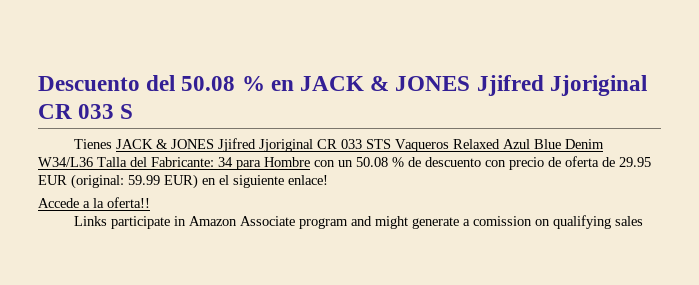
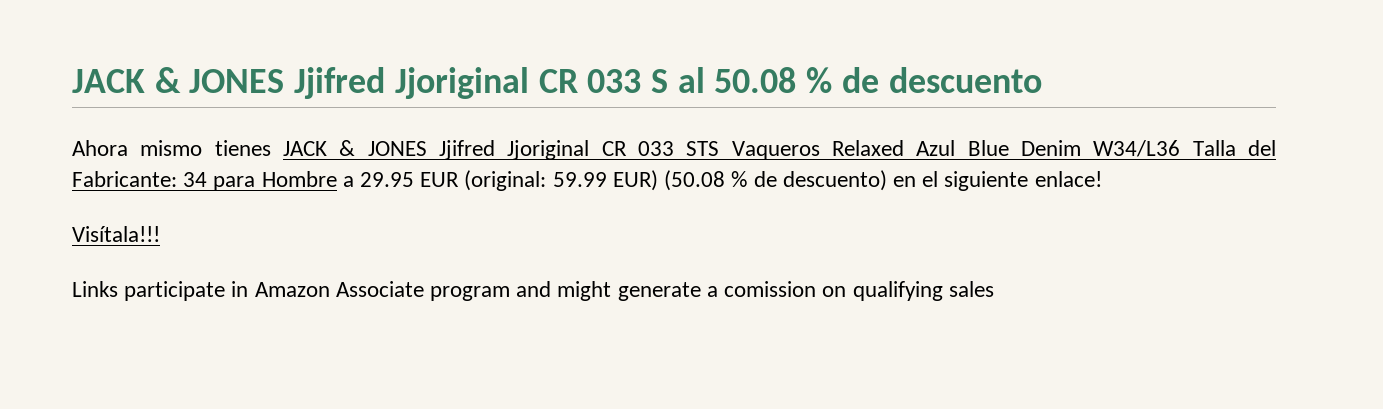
[38,75,294,91] Descuento del 50.08 % en -> (72, 81) none
[73,139,112,149] // Tienes -> [677,67,1042,93] [72,140,271,156] al 50.08 % de descuento // Ahora mismo tienes
[314,156,615,170] con un 50.08 % de descuento con precio de oferta de -> [342,176,354,187] a
(198, 181) none -> [664,170,887,191] (50.08 % de descuento)
[38,197,150,208] Accede a la oferta!! -> [72,226,160,242] Visítala!!!

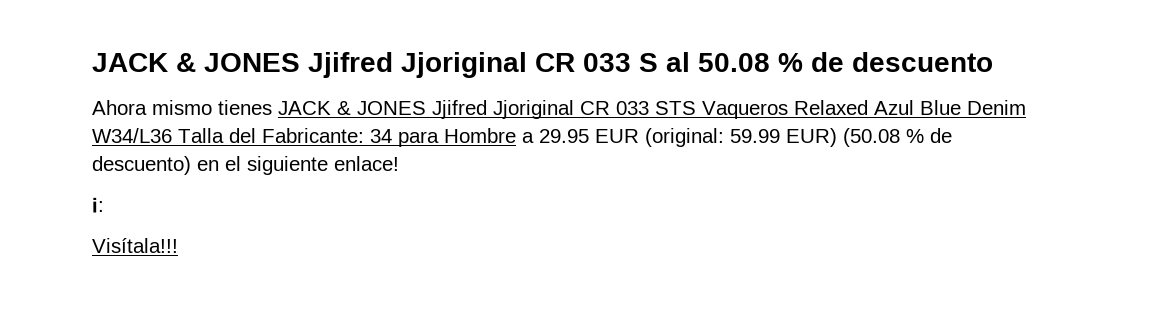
(1102, 179) none -> [92,197,104,213] // ℹ:
[72,281,994,301] // Links participate in Amazon Associate program and might generate a comission on qualifying sales -> (178, 245) none

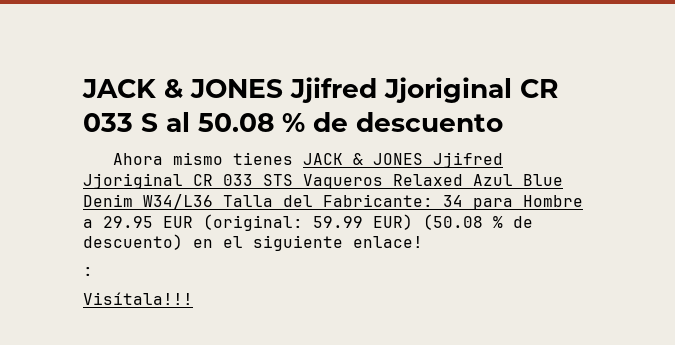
[92,197,104,213] ℹ: -> [83,267,93,276] :

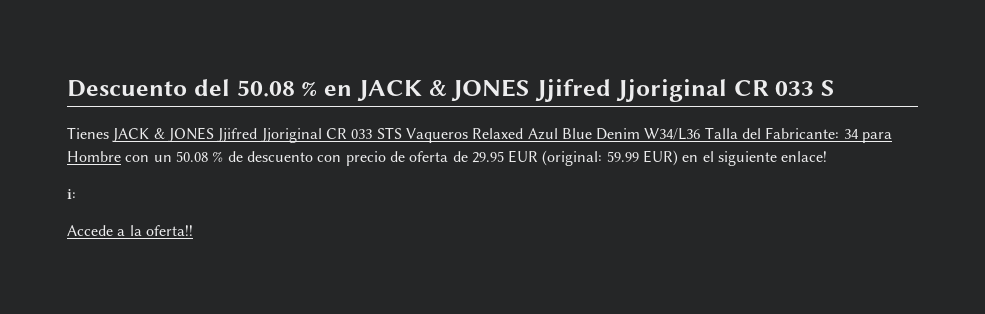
(82, 88) none -> [67,79,352,97] Descuento del 50.08 % en
[166,112,503,132] [113,152,294,165] al 50.08 % de descuento // Ahora mismo tienes -> [67,127,109,139] // Tienes
[83,219,93,228] a -> [125,151,468,166] con un 50.08 % de descuento con precio de oferta de
[423,214,533,230] [83,234,183,250] (50.08 % de descuento) -> (679, 158) none
[83,267,93,276] [83,292,193,305] : // Visítala!!! -> [67,189,76,199] [67,225,193,236] ℹ: // Accede a la oferta!!

